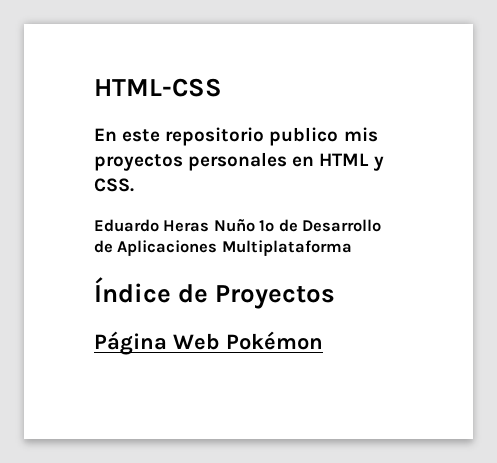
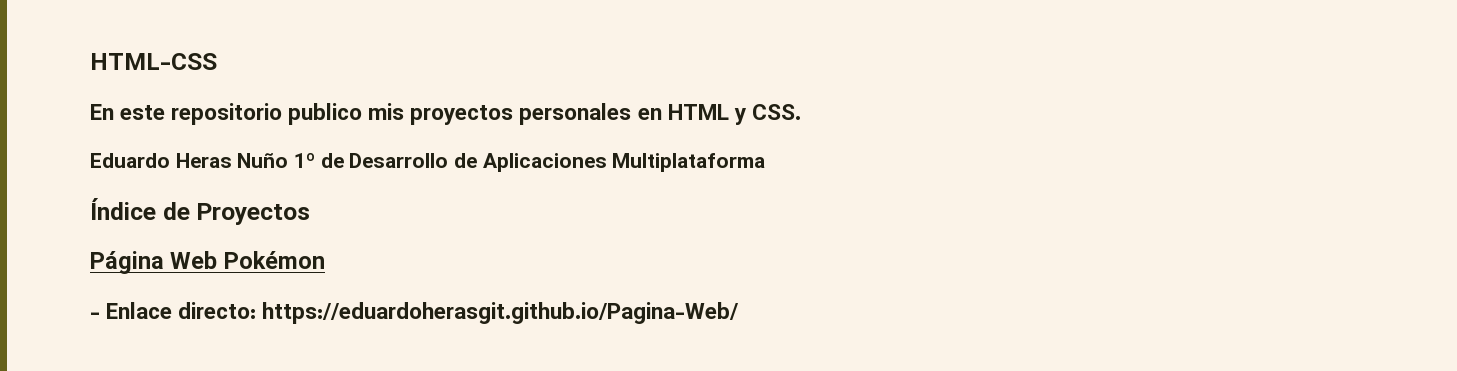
(323, 340) none -> [90,302,740,324] // - Enlace directo: https://eduardoherasgit.github.io/Pagina-Web/

